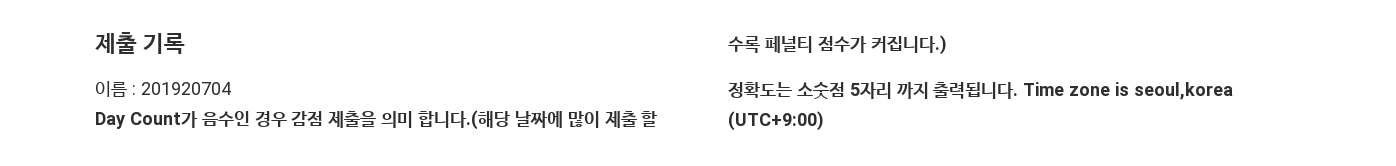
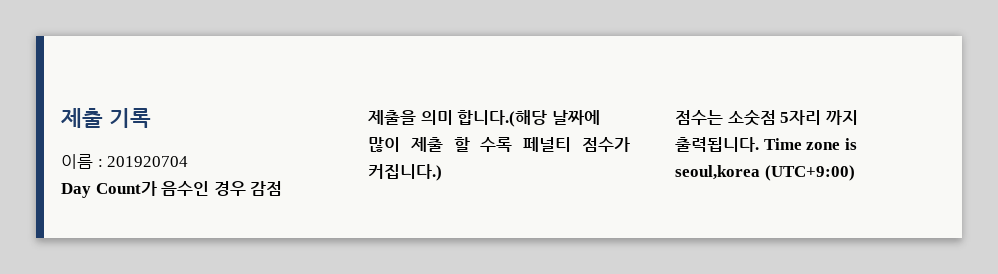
[728,82,792,98] 정확도는 -> [675,110,723,125] 점수는

